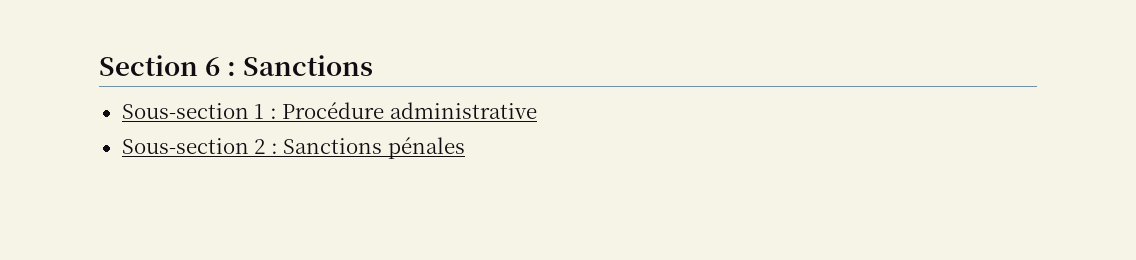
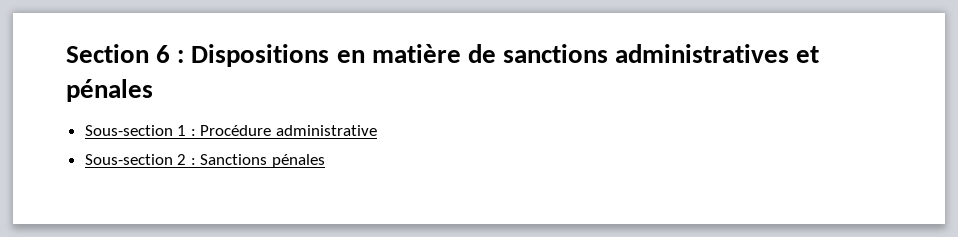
[243,55,374,76] Sanctions -> [191,44,820,67] [66,79,153,102] Dispositions en matière de sanctions administratives et pénales

